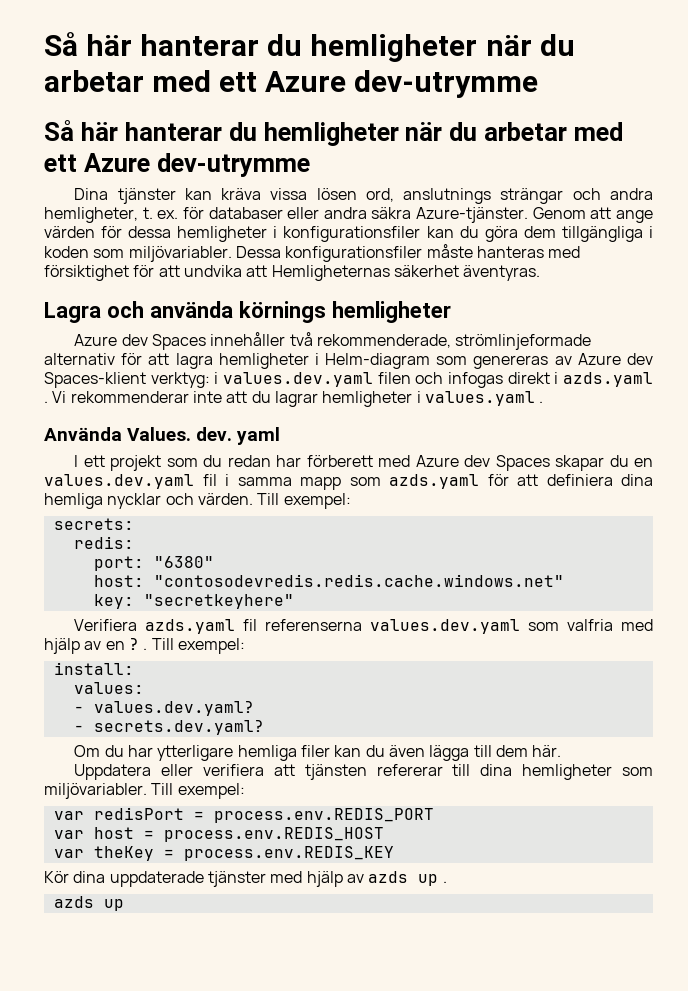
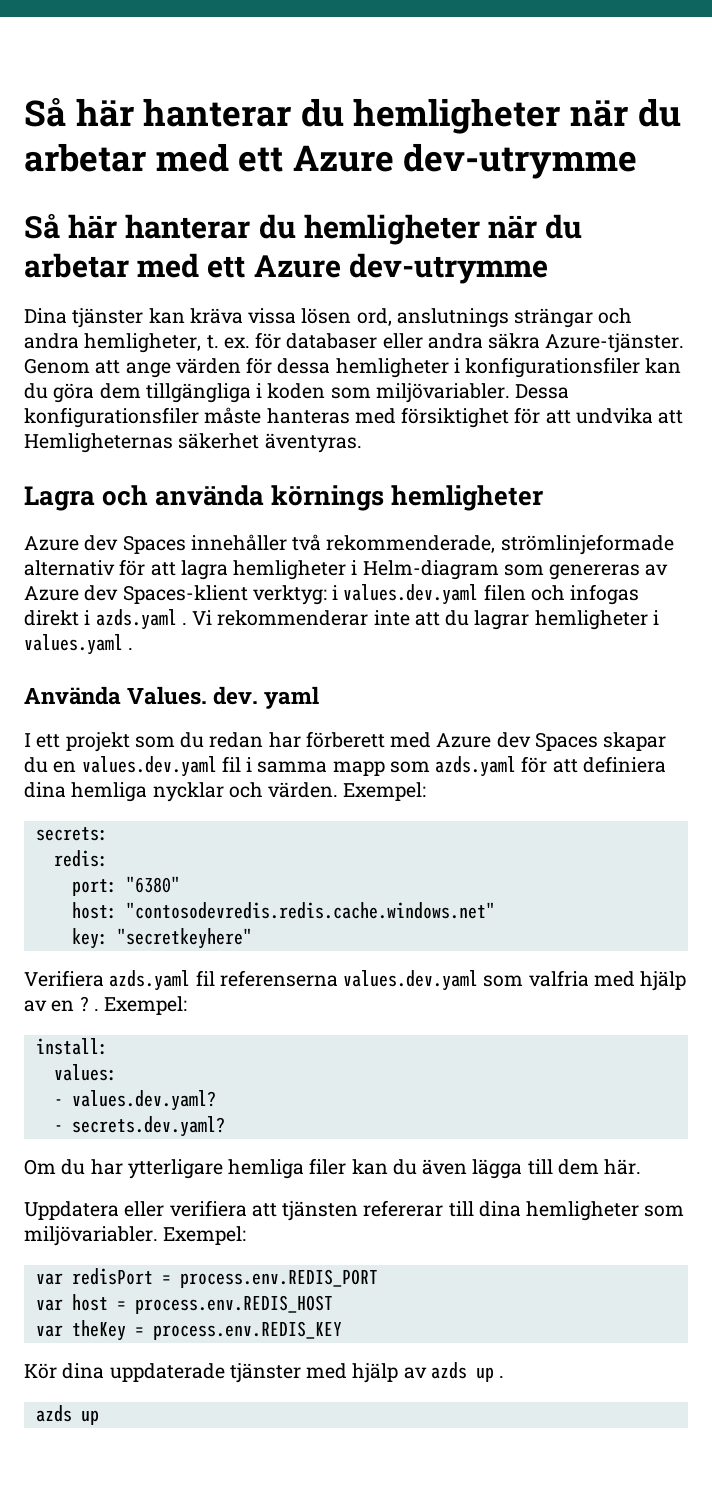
[257,493,351,509] Till exempel: -> [343,782,427,801] Exempel:
[151,638,245,654] Till exempel: -> [104,996,188,1015] Exempel:
[151,783,245,799] Till exempel: -> [163,1226,247,1245] Exempel:

